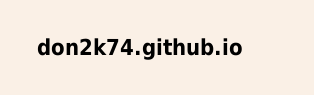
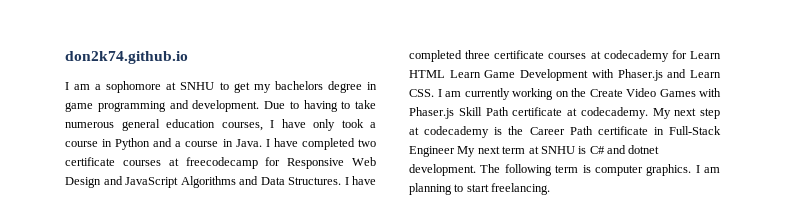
(243, 49) none -> [65,81,377,93] [65,100,376,112] [65,119,376,131] [65,138,376,150] [65,157,376,169] [65,176,376,188] [409,50,721,62] [409,69,721,81] [409,88,721,100] [409,107,720,119] [409,126,721,138] [409,145,660,157] [409,164,720,176] [409,183,551,195] // I am a sophomore at SNHU to get my bachelors degree in game programming and development. Due to having to take numerous general education courses, I have only took a course in Python and a course in Java. I have completed two certificate courses at freecodecamp for Responsive Web Design and JavaScript Algorithms and Data Structures. I have completed three certificate courses at codecademy for Learn HTML Learn Game Development with Phaser.js and Learn CSS. I am currently working on the Create Video Games with Phaser.js Skill Path certificate at codecademy. My next step at codecademy is the Career Path certificate in Full-Stack Engineer My next term at SNHU is C# and dotnet development. The following term is computer graphics. I am planning to start freelancing.

